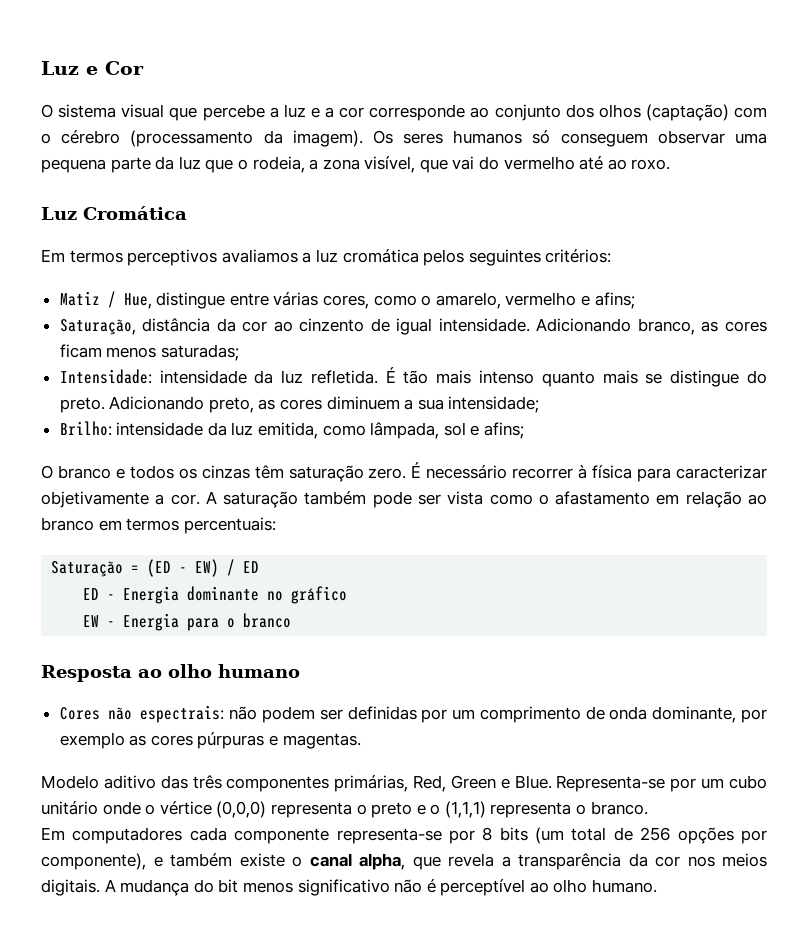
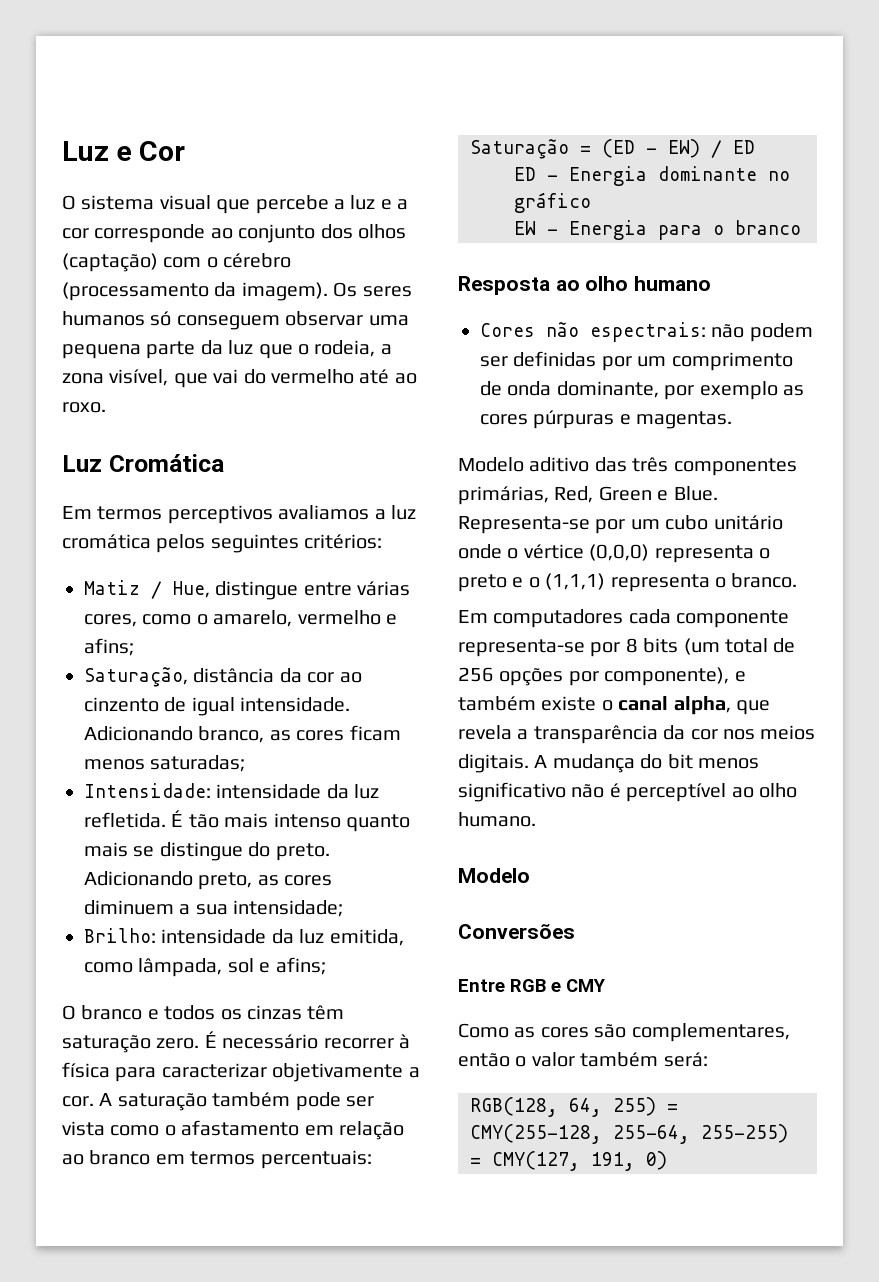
(658, 886) none -> [458,868,530,883] [458,924,575,939] [458,979,605,992] [458,1023,790,1042] [458,1052,708,1067] [470,1097,678,1117] [470,1124,788,1144] [470,1151,667,1171] // Modelo // Conversões // Entre RGB e CMY // Como as cores são complementares, então o valor também será: // RGB(128, 64, 255) = CMY(255-128, 255-64, 255-255) = CMY(127, 191, 0)

